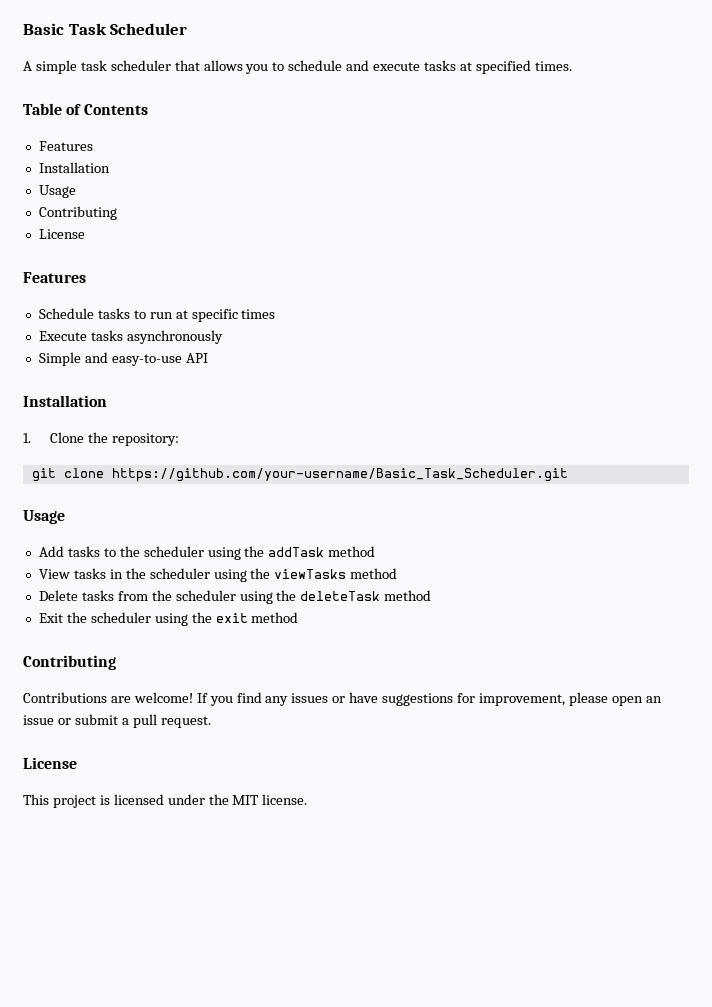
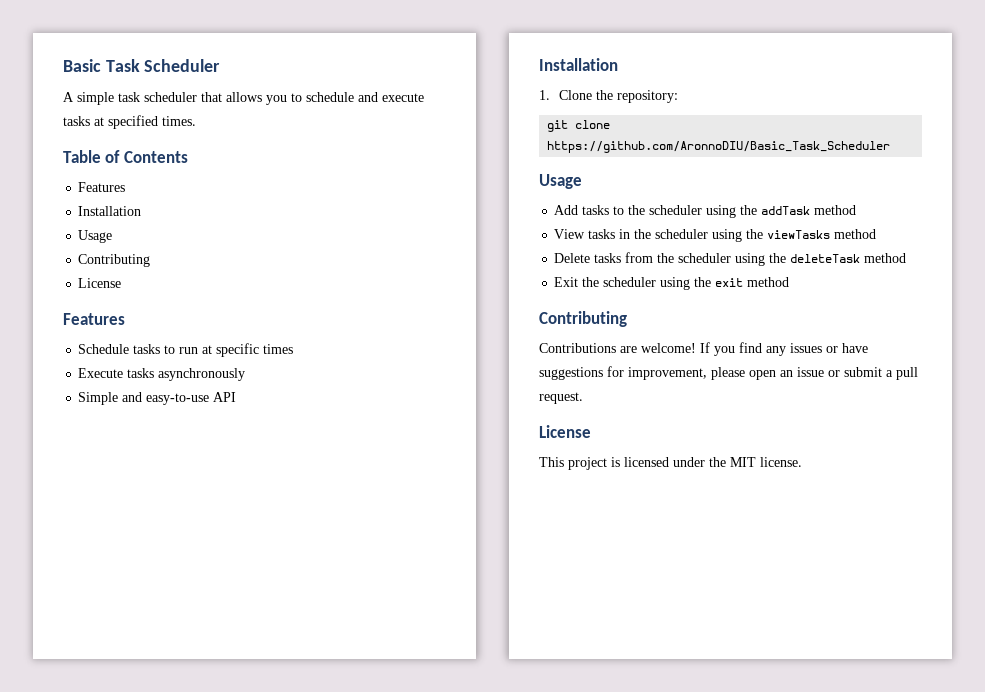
[111,468,568,482] https://github.com/your-username/Basic_Task_Scheduler.git -> [547,141,891,153] https://github.com/AronnoDIU/Basic_Task_Scheduler

